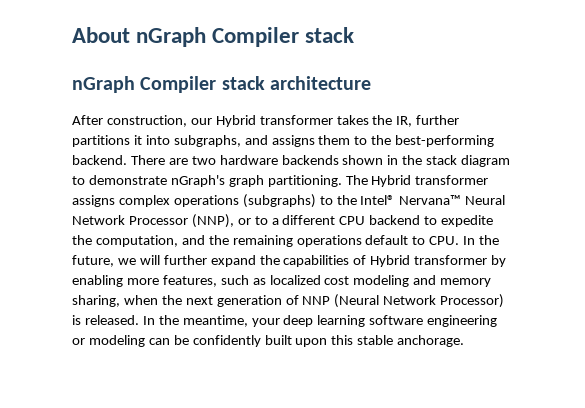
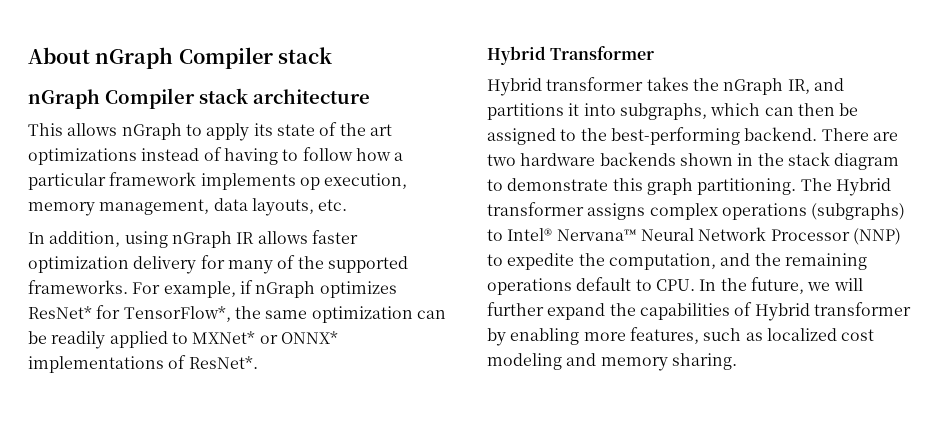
[72,115,212,127] After construction, our -> [28,122,392,141] [28,147,404,165] [28,172,408,190] [28,198,348,216] [28,230,358,248] [28,255,408,274] [28,280,397,298] [28,305,446,323] [28,331,338,349] [28,355,258,373] [487,46,655,65] This allows nGraph to apply its state of the art optimizations instead of having to follow how a particular framework implements op execution, memory management, data layouts, etc. // In addition, using nGraph IR allows faster optimization delivery for many of the supported frameworks. For example, if nGraph optimizes ResNet* for TensorFlow*, the same optimization can be readily applied to MXNet* or ONNX* implementations of ResNet*. // Hybrid Transformer //
[396,115,460,127] IR, further -> [723,78,844,95] nGraph IR, and
[244,135,351,147] and assigns them -> [710,103,859,116] [487,128,556,145] which can then be assigned
[170,175,225,187] nGraph's -> [612,178,643,191] this
[336,195,357,205] the -> (503, 235) none
[191,214,421,228] (NNP), or to a different CPU backend -> [852,228,901,245] (NNP)
[72,294,505,308] [72,315,498,327] [72,335,465,347] sharing, when the next generation of NNP (Neural Network Processor) is released. In the meantime, your deep learning software engineering or modeling can be confidently built upon this stable anchorage. -> [671,353,737,370] sharing.

